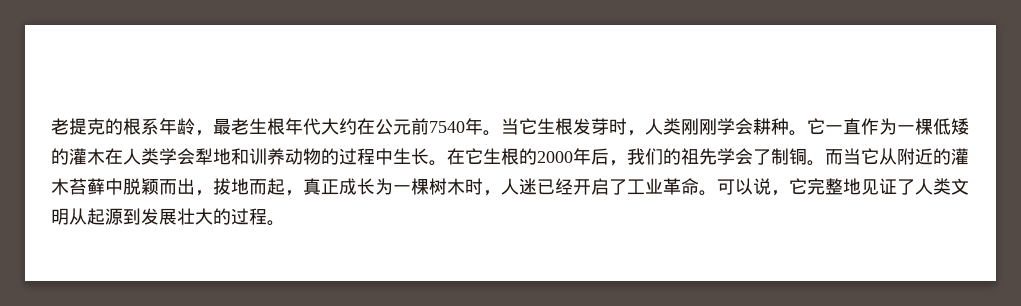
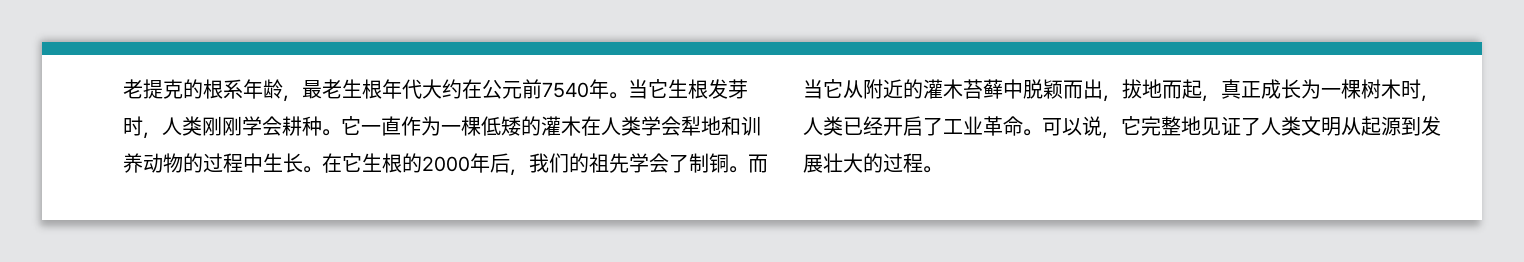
[519,178,537,195] 迷 -> [823,116,843,136] 类

